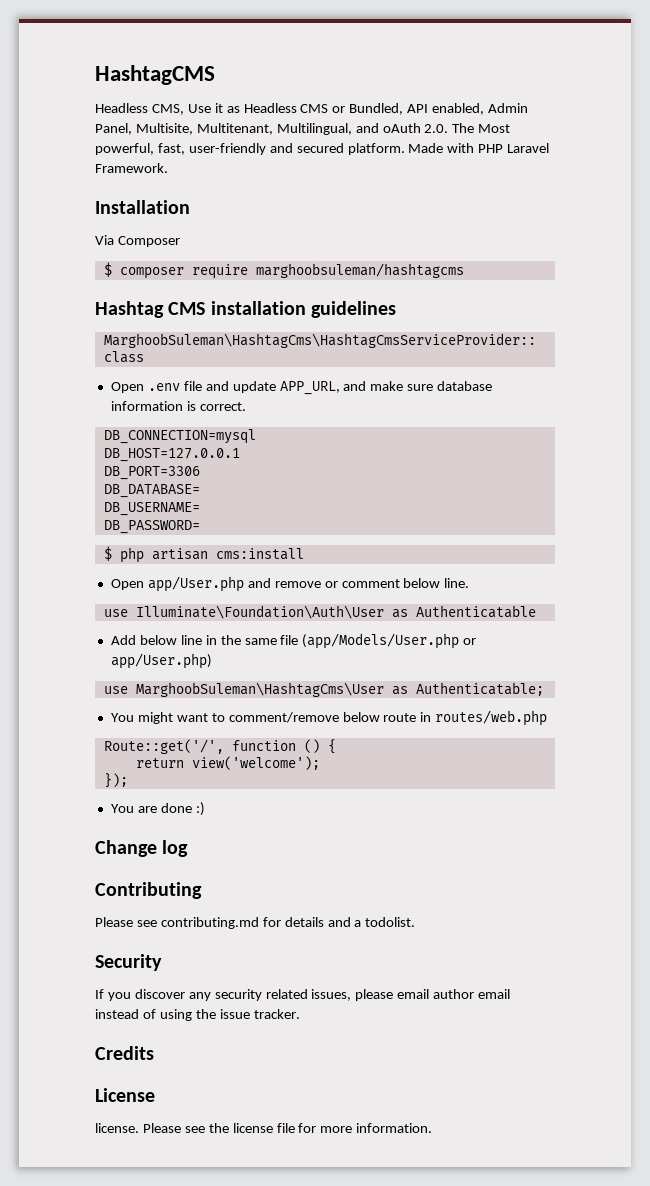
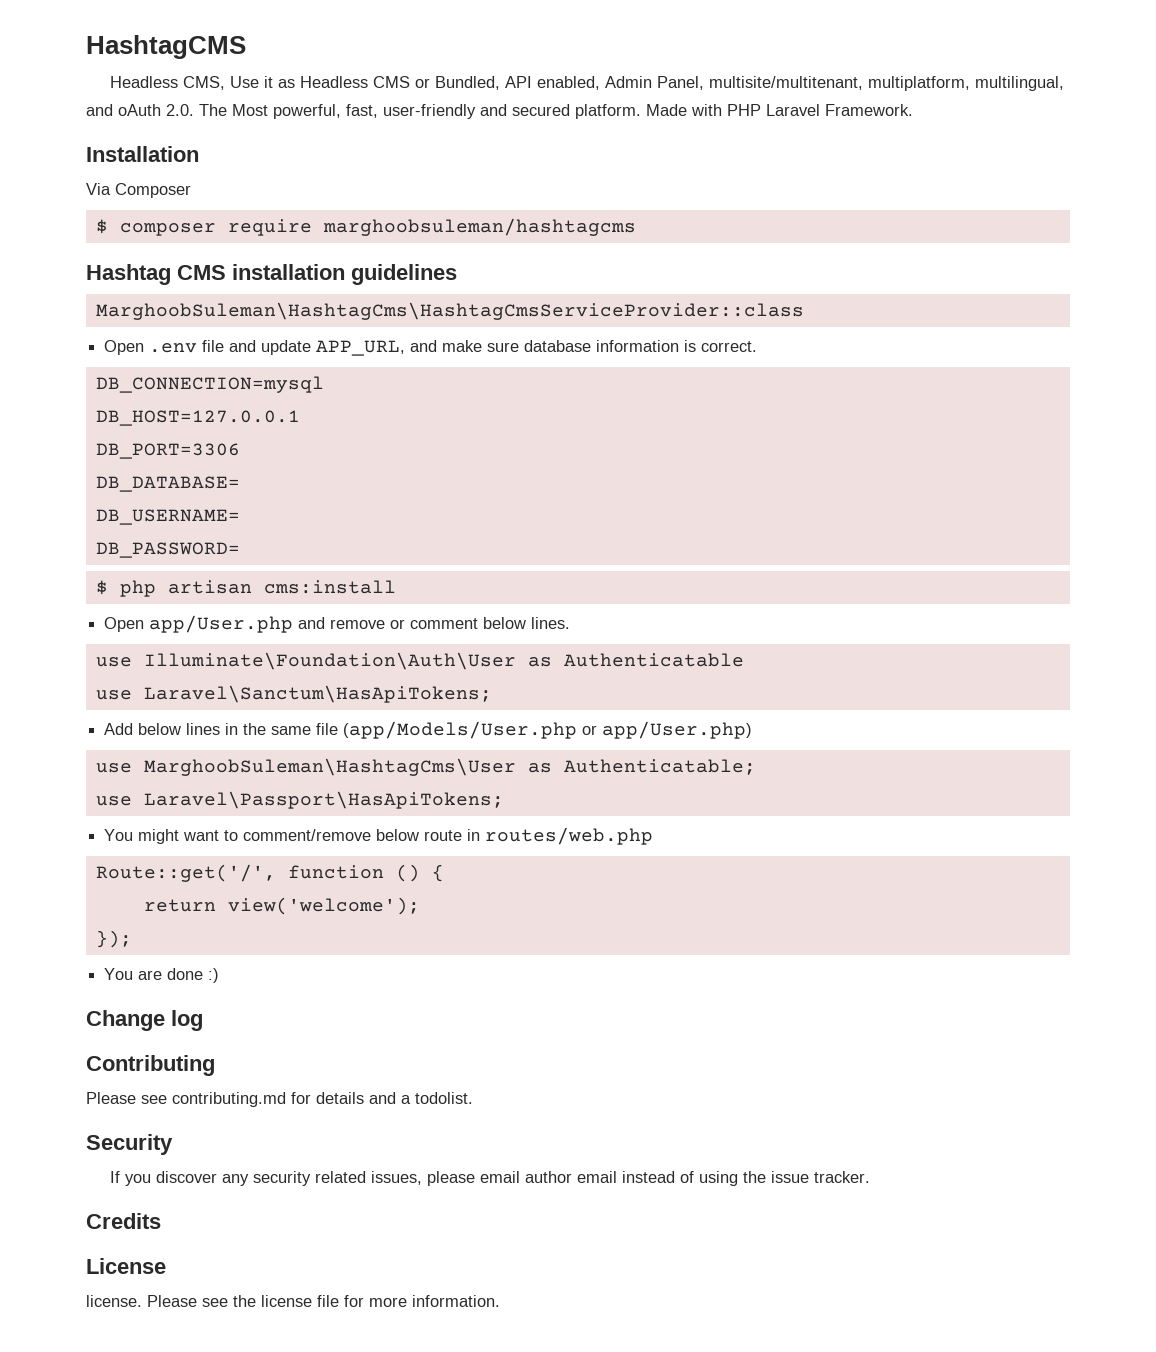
[135,123,352,135] Multisite, Multitenant, Multilingual, -> [708,76,1064,91] multisite/multitenant, multiplatform, multilingual,
[444,578,470,588] line. -> [531,617,571,629] lines.
(536, 611) none -> [95,685,492,703] // use Laravel\Sanctum\HasApiTokens;
[180,635,202,645] line -> [186,723,221,735] lines
(544, 689) none -> [95,791,504,809] // use Laravel\Passport\HasApiTokens;

